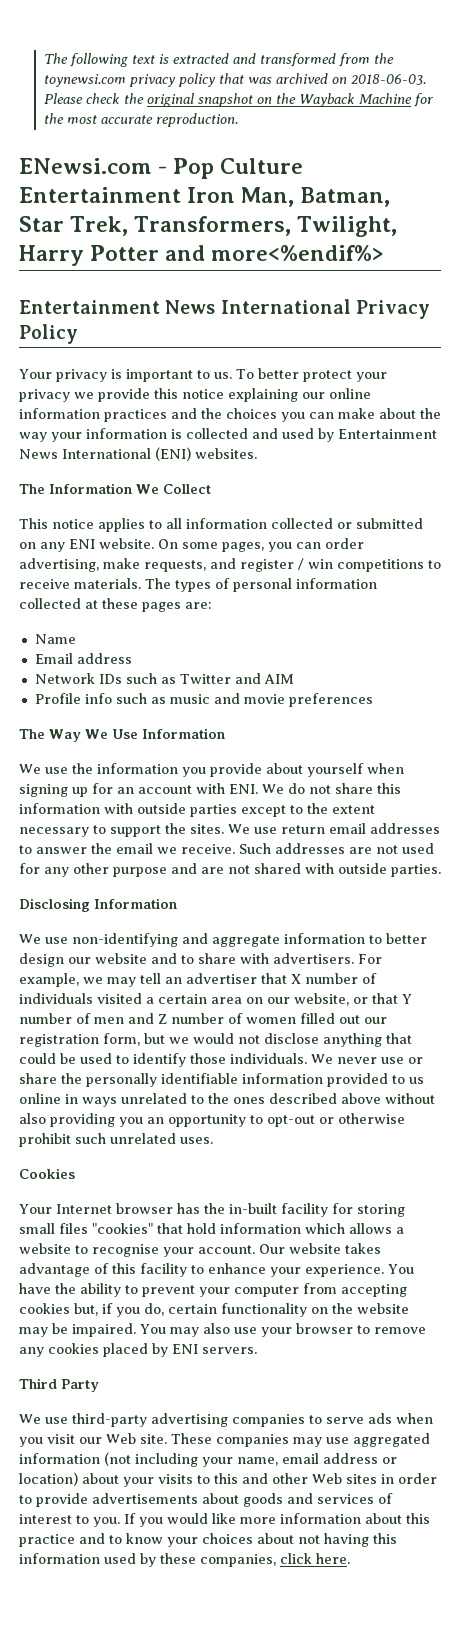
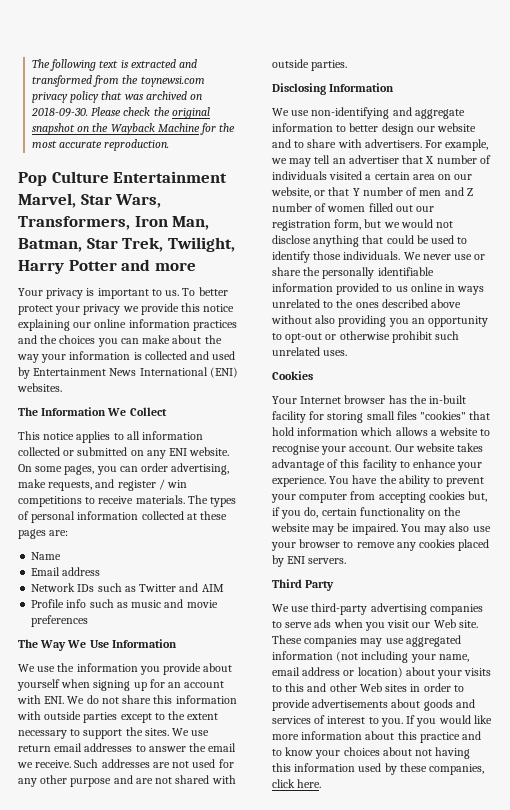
[351,74,427,85] 2018-06-03. -> [30,107,88,117] 2018-09-30.
[19,158,168,174] ENewsi.com - -> (170, 145) none
(181, 195) none -> [18,193,162,208] [18,216,130,230] Marvel, Star Wars, Transformers,
[134,216,292,236] Transformers, -> (164, 244) none
[211,245,385,261] [19,299,430,319] [19,324,78,344] more<%endif%> // Entertainment News International Privacy Policy -> [154,262,196,271] more

